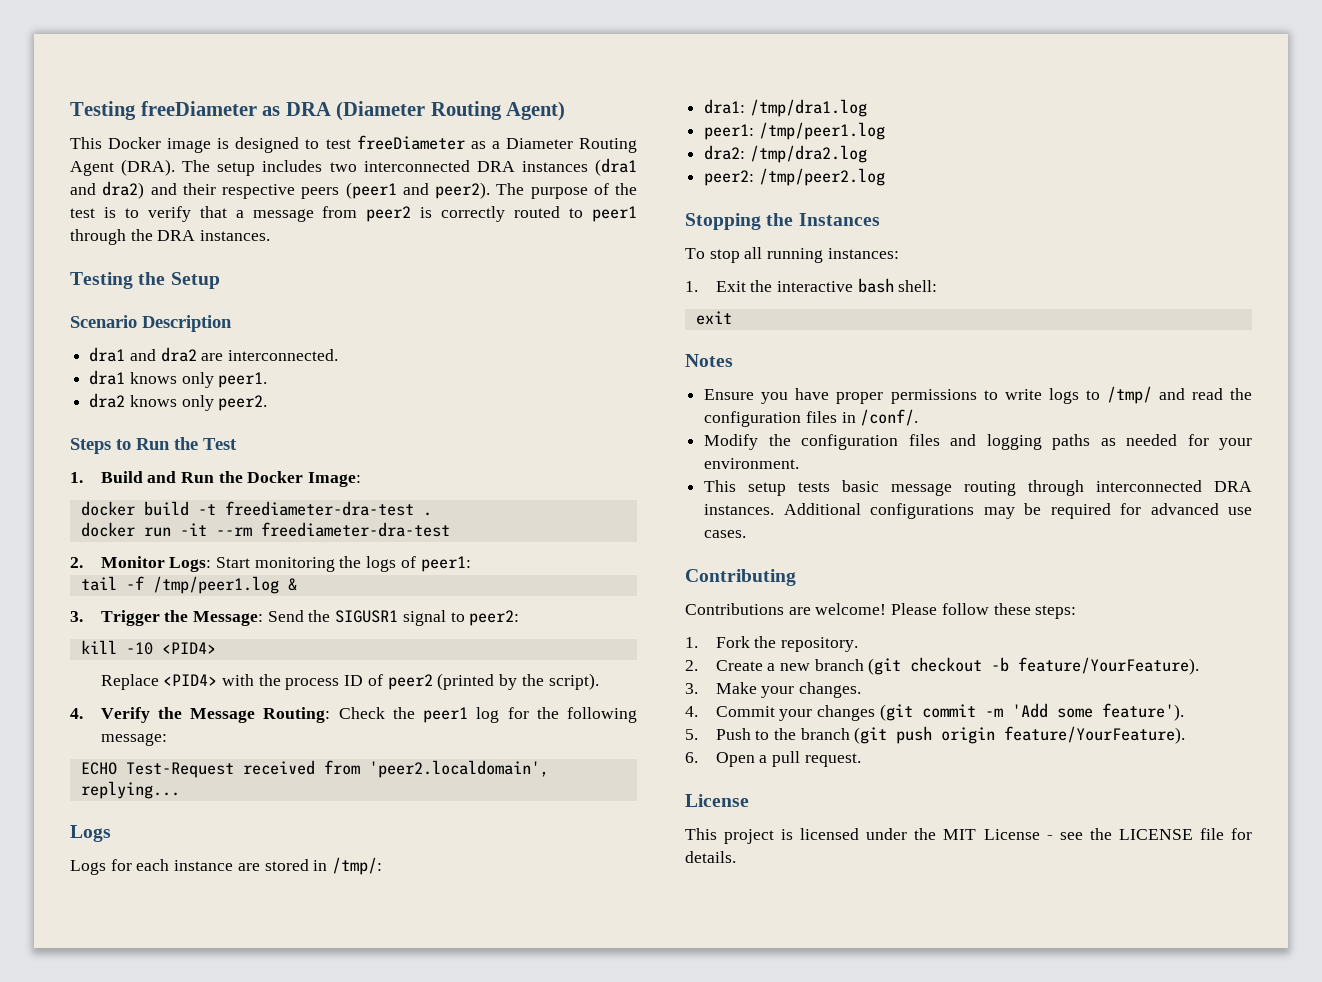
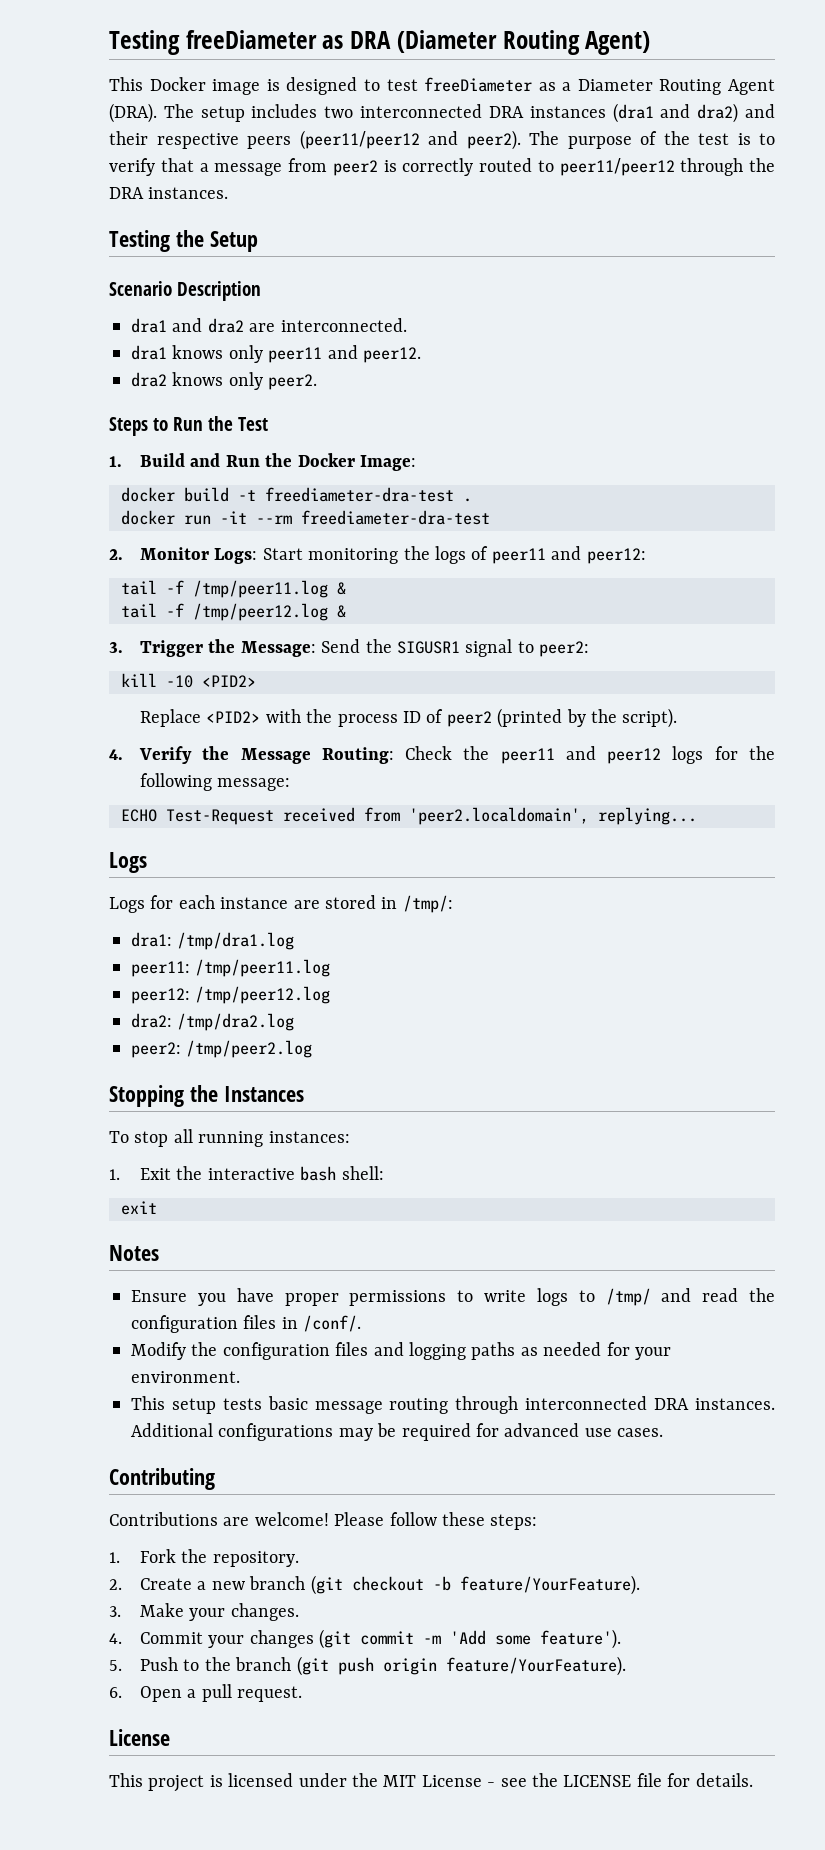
[345,182,397,199] (peer1 -> [299,130,420,150] (peer11/peer12
[592,206,637,222] peer1 -> [559,158,675,176] peer11/peer12
[218,372,268,388] peer1. -> [268,345,421,363] peer11 and peer12.
[420,556,471,572] [80,576,279,594] peer1: // tail -f /tmp/peer1.log -> [491,546,646,564] [121,580,346,598] [121,603,328,621] peer11 and peer12: // tail -f /tmp/peer11.log & // tail -f /tmp/peer12.log
[161,642,216,654] <PID4> -> [202,675,256,687] <PID2>
[163,674,218,686] <PID4> -> [206,711,261,723] <PID2>
[423,707,500,723] peer1 log -> [500,746,704,764] peer11 and peer12 logs
[704,122,885,140] peer1: /tmp/peer1.log -> [131,959,331,977] [131,986,331,1004] peer11: /tmp/peer11.log // peer12: /tmp/peer12.log

